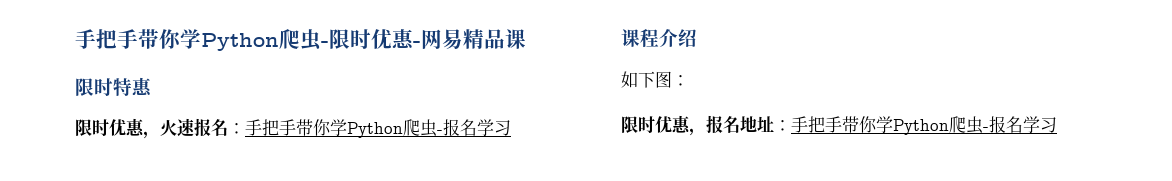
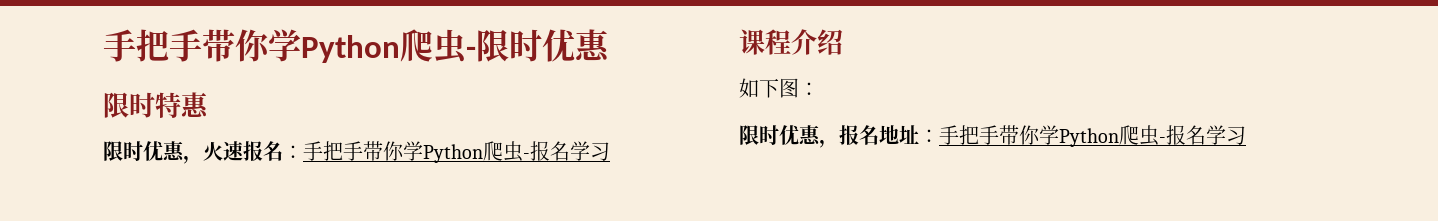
[413,29,526,50] -网易精品课 -> (611, 45) none

